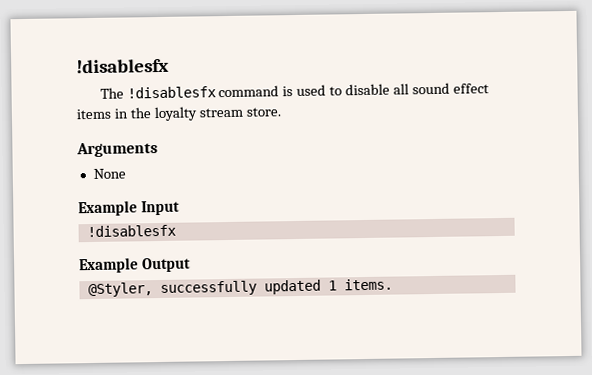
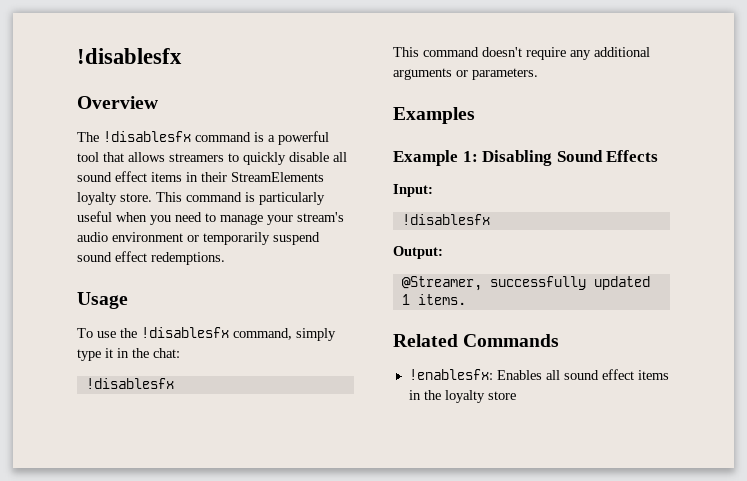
[76,58,169,74] !disablesfx -> [77,48,182,64] [77,96,158,109] !disablesfx // Overview
[296,84,343,96] used to -> [268,131,329,145] [77,152,286,165] a powerful tool that allows streamers to quickly
[129,106,281,122] [76,142,158,158] [92,168,126,179] [78,200,180,217] [86,224,176,238] [79,257,191,274] [87,278,393,298] the loyalty stream store. // Arguments // None // Example Input // !disablesfx // Example Output // @Styler, successfully updated 1 items. -> [201,172,324,182] [77,192,325,205] [77,211,344,225] [77,232,320,245] [77,251,225,265] [77,292,128,309] [77,327,336,341] [77,348,180,361] [85,378,174,389] [393,47,650,60] [393,68,538,80] [393,107,475,124] [393,150,659,166] [393,184,433,197] [401,214,490,225] [393,246,443,259] [401,276,650,291] [401,294,466,305] [393,334,560,347] [408,369,669,380] [408,390,516,403] their StreamElements loyalty store. This command is particularly useful when you need to manage your stream's audio environment or temporarily suspend sound effect redemptions. // Usage // To use the !disablesfx command, simply type it in the chat: // !disablesfx // This command doesn't require any additional arguments or parameters. // Examples // Example 1: Disabling Sound Effects // Input: // !disablesfx // Output: // @Streamer, successfully updated 1 items. // Related Commands // !enablesfx: Enables all sound effect items in the loyalty store

